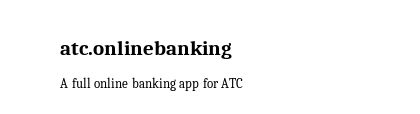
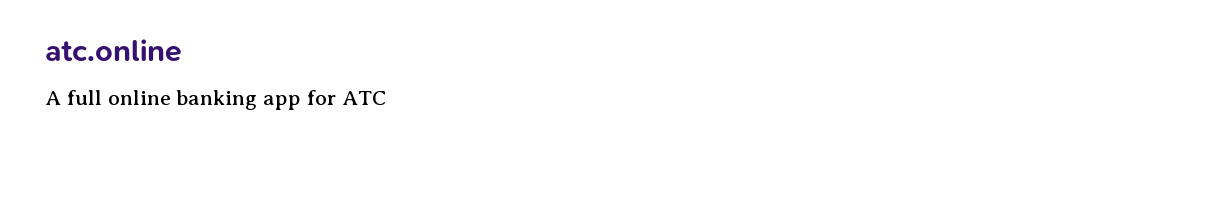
[60,40,232,59] atc.onlinebanking -> [45,39,182,62] atc.online

